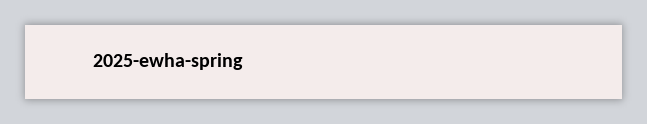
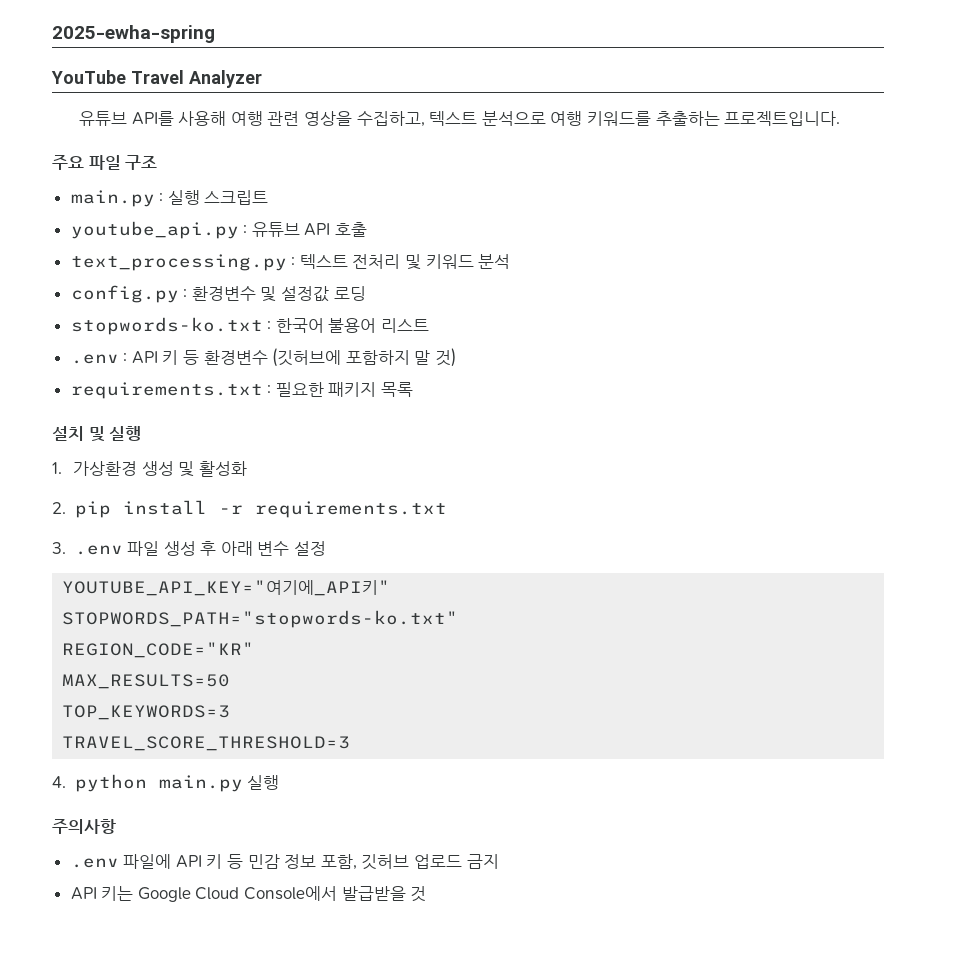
(243, 61) none -> [51,70,262,88] [79,111,841,127] [52,155,158,170] [70,190,269,207] [70,221,368,239] [70,254,511,271] [70,285,366,303] [70,317,430,335] [70,348,457,367] [70,382,414,399] [52,426,142,442] [52,461,247,477] [52,500,447,518] [52,541,327,556] [62,580,391,596] [62,610,459,628] [62,642,255,658] [62,674,231,689] [62,705,231,720] [62,736,351,751] [52,774,280,792] [52,819,116,834] [70,854,499,870] [70,886,427,902] // YouTube Travel Analyzer // 유튜브 API를 사용해 여행 관련 영상을 수집하고, 텍스트 분석으로 여행 키워드를 추출하는 프로젝트입니다. // 주요 파일 구조 // main.py : 실행 스크립트 // youtube_api.py : 유튜브 API 호출 // text_processing.py : 텍스트 전처리 및 키워드 분석 // config.py : 환경변수 및 설정값 로딩 // stopwords-ko.txt : 한국어 불용어 리스트 // .env : API 키 등 환경변수 (깃허브에 포함하지 말 것) // requirements.txt : 필요한 패키지 목록 // 설치 및 실행 // 1. 가상환경 생성 및 활성화 // 2. pip install -r requirements.txt // 3. .env 파일 생성 후 아래 변수 설정 // YOUTUBE_API_KEY="여기에_API키" // STOPWORDS_PATH="stopwords-ko.txt" // REGION_CODE="KR" // MAX_RESULTS=50 // TOP_KEYWORDS=3 // TRAVEL_SCORE_THRESHOLD=3 // 4. python main.py 실행 // 주의사항 // .env 파일에 API 키 등 민감 정보 포함, 깃허브 업로드 금지 // API 키는 Google Cloud Console에서 발급받을 것

